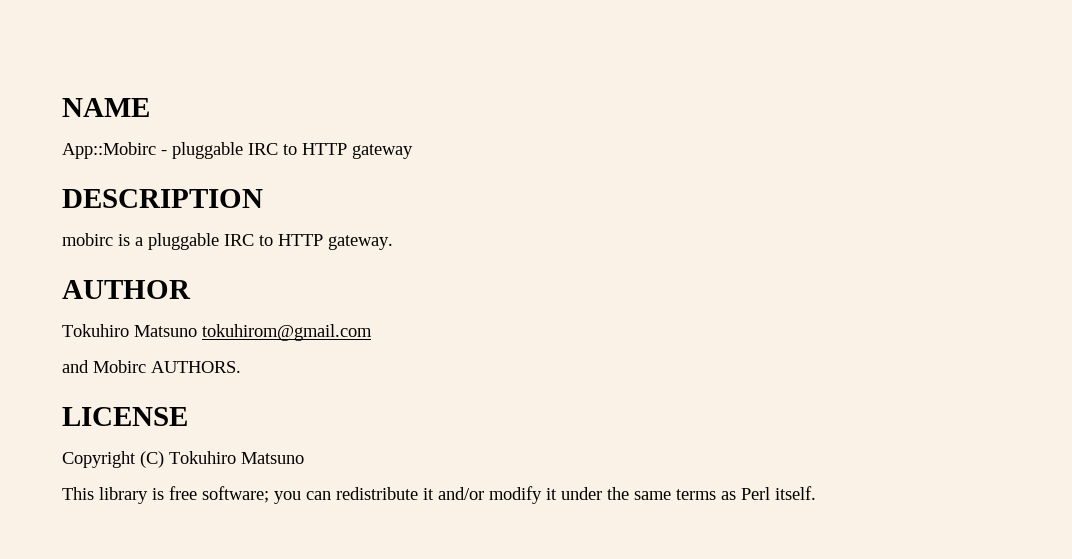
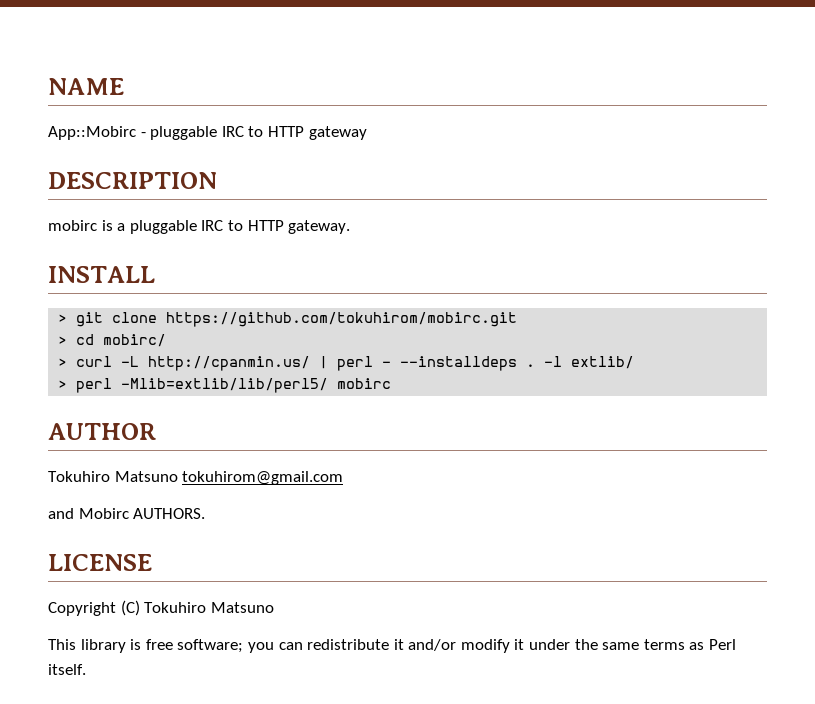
(393, 242) none -> [48,266,155,283] [58,312,518,327] [58,334,167,347] [58,356,635,371] [58,378,392,393] // INSTALL // > git clone https://github.com/tokuhirom/mobirc.git // > cd mobirc/ // > curl -L http://cpanmin.us/ | perl - --installdeps . -l extlib/ // > perl -Mlib=extlib/lib/perl5/ mobirc

